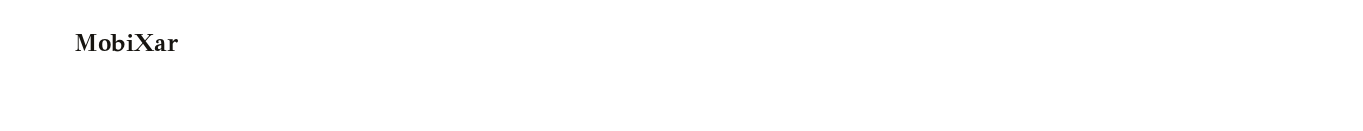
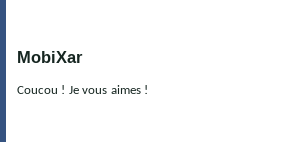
(179, 43) none -> [17,85,148,94] // Coucou ! Je vous aimes !

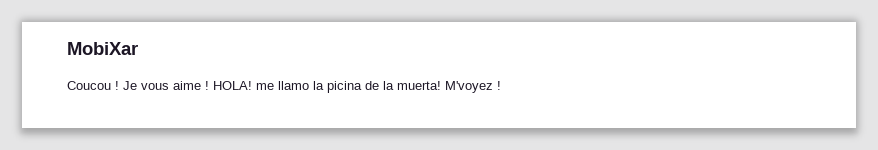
[110,85,141,94] aimes -> [173,81,493,93] aime ! HOLA! me llamo la picina de la muerta! M'voyez

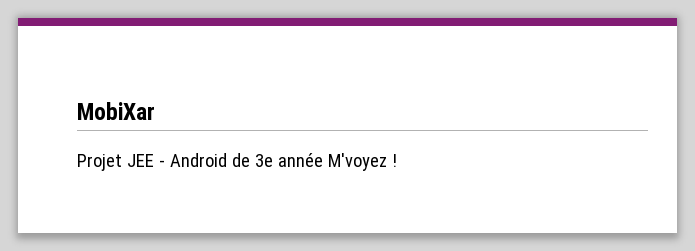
[67,81,441,93] Coucou ! Je vous aime ! HOLA! me llamo la picina de la muerta! -> [77,153,323,171] Projet JEE - Android de 3e année

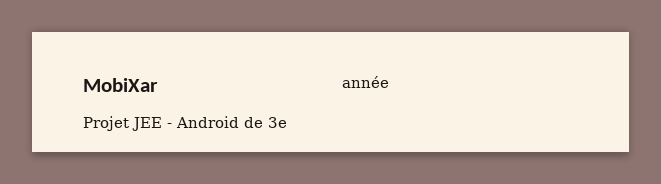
[327,153,397,171] M'voyez ! -> (389, 82) none

